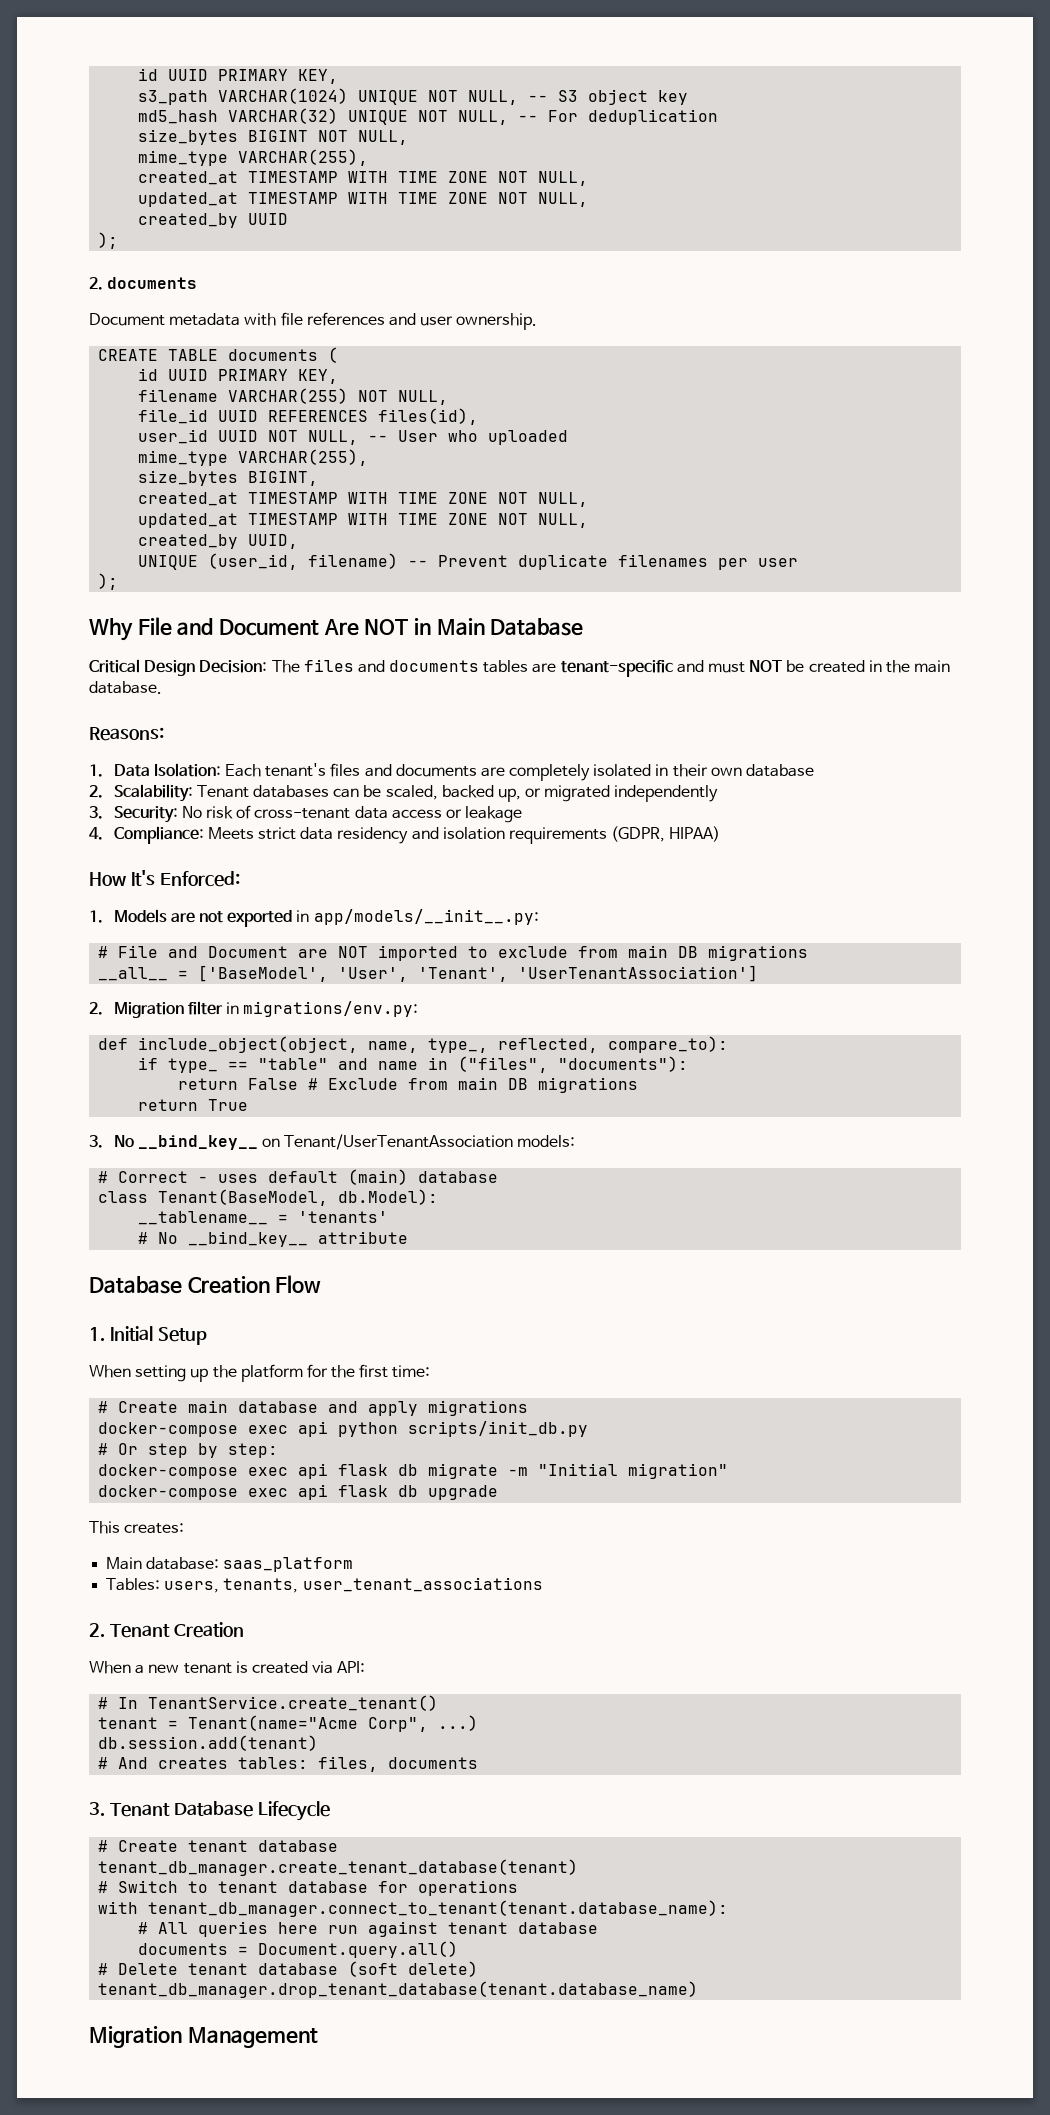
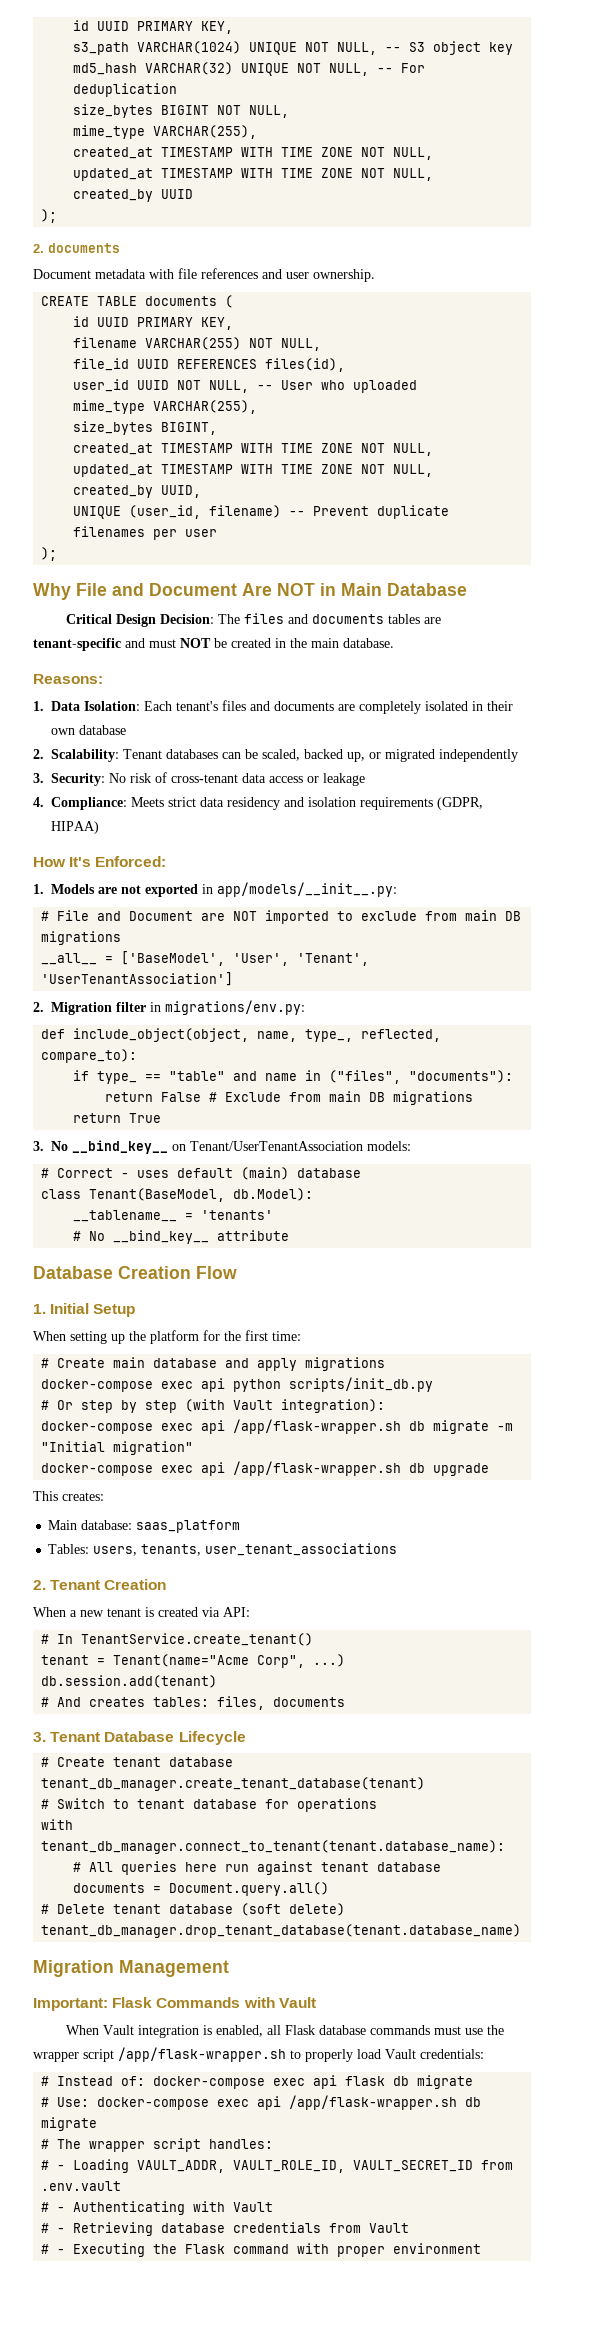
[228,1443,279,1458] [98,1463,389,1479] step: // docker-compose exec api flask -> [145,1399,386,1413] [41,1419,402,1434] step (with Vault integration): // docker-compose exec api /app/flask-wrapper.sh
[338,1485,389,1497] flask -> [233,1461,402,1476] /app/flask-wrapper.sh
(318, 2037) none -> [33,1997,316,2011] [66,2025,505,2038] [33,2047,484,2062] [41,2075,474,2089] [41,2095,482,2110] [41,2117,98,2131] [41,2138,274,2152] [41,2159,514,2173] [41,2181,122,2191] [41,2201,274,2215] [41,2222,410,2236] [41,2243,482,2257] // Important: Flask Commands with Vault // When Vault integration is enabled, all Flask database commands must use the wrapper script /app/flask-wrapper.sh to properly load Vault credentials: // # Instead of: docker-compose exec api flask db migrate // # Use: docker-compose exec api /app/flask-wrapper.sh db migrate // # The wrapper script handles: // # - Loading VAULT_ADDR, VAULT_ROLE_ID, VAULT_SECRET_ID from .env.vault // # - Authenticating with Vault // # - Retrieving database credentials from Vault // # - Executing the Flask command with proper environment

